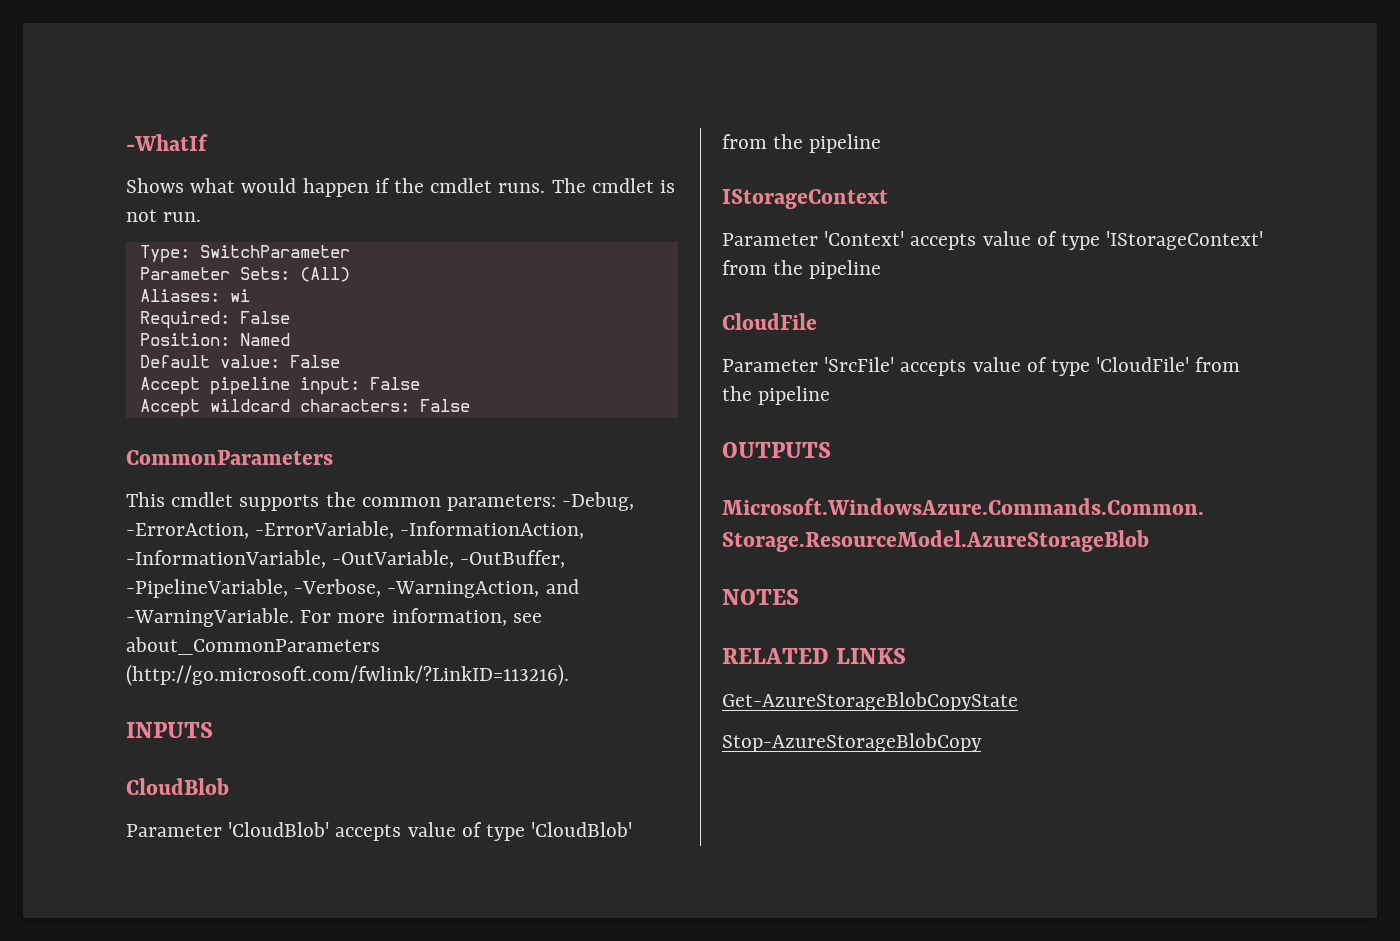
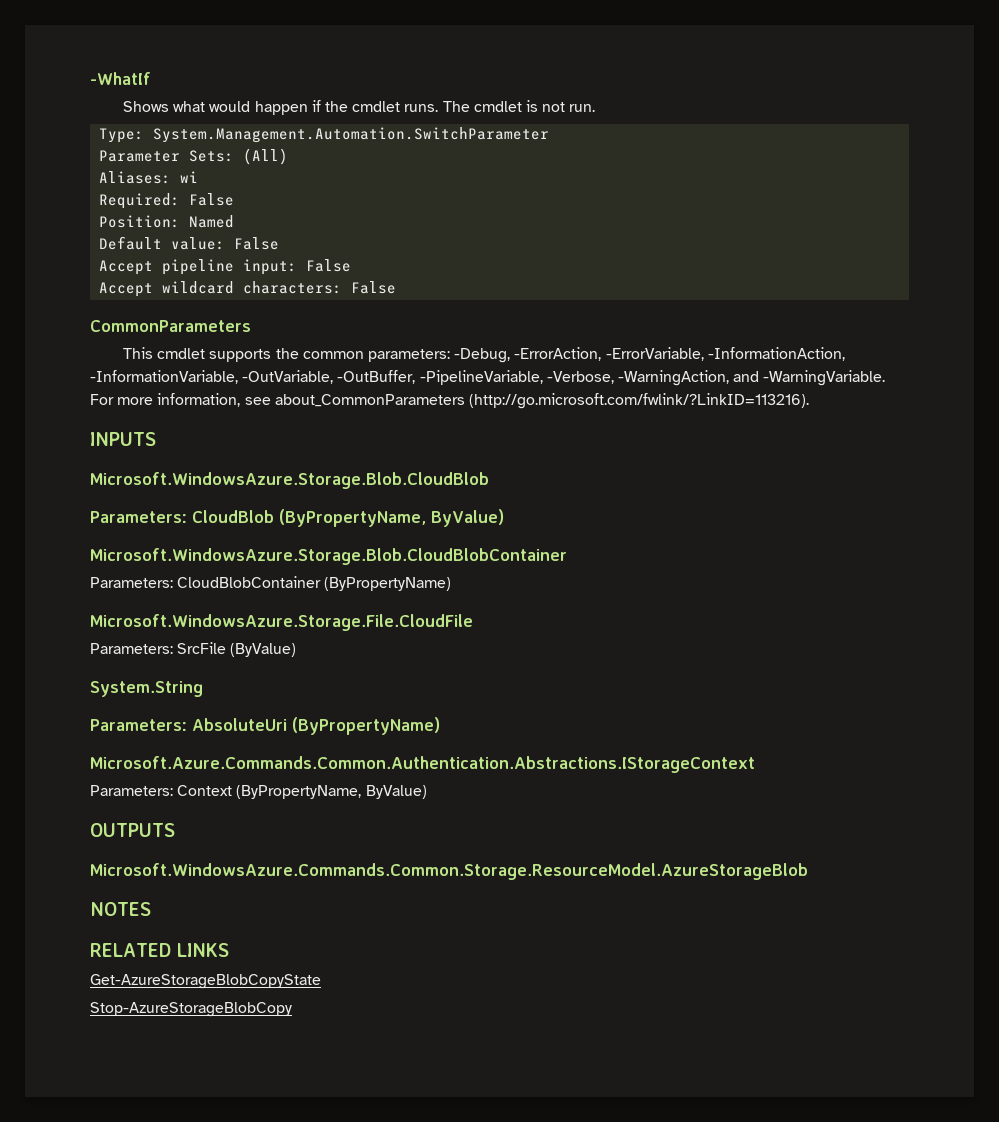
[199,245,350,258] SwitchParameter -> [153,127,550,143] System.Management.Automation.SwitchParameter
(213, 730) none -> [90,472,489,489] [90,511,187,523] Microsoft.WindowsAzure.Storage.Blob.CloudBlob // Parameters:
[126,822,633,841] [722,134,882,153] [722,189,888,209] [722,231,1264,250] [722,260,882,279] [722,313,817,330] [722,357,1241,376] [722,386,831,405] // Parameter 'CloudBlob' accepts value of type 'CloudBlob' from the pipeline // IStorageContext // Parameter 'Context' accepts value of type 'IStorageContext' from the pipeline // CloudFile // Parameter 'SrcFile' accepts value of type 'CloudFile' from the pipeline -> [279,509,504,527] [90,548,567,565] [90,576,452,591] [90,614,473,631] [90,642,297,657] [90,681,203,697] [90,717,440,735] [90,756,755,773] [90,785,427,799] (ByPropertyName, ByValue) // Microsoft.WindowsAzure.Storage.Blob.CloudBlobContainer // Parameters: CloudBlobContainer (ByPropertyName) // Microsoft.WindowsAzure.Storage.File.CloudFile // Parameters: SrcFile (ByValue) // System.String // Parameters: AbsoluteUri (ByPropertyName) // Microsoft.Azure.Commands.Common.Authentication.Abstractions.IStorageContext // Parameters: Context (ByPropertyName, ByValue)

